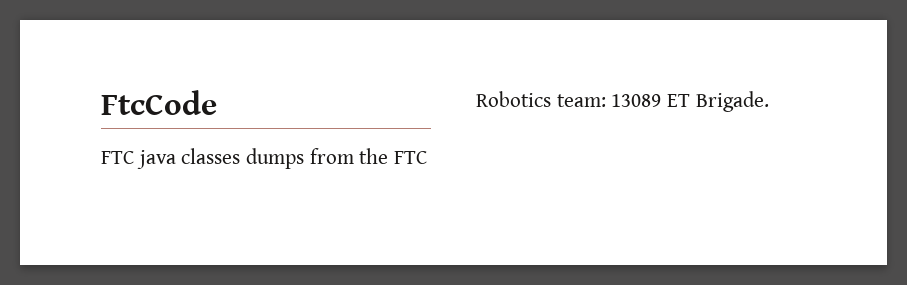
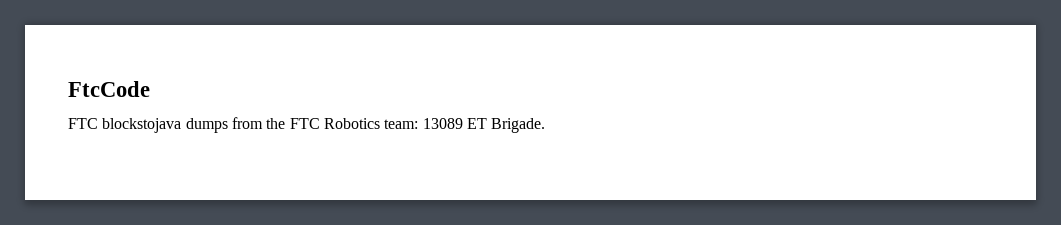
[136,148,241,169] java classes -> [102,118,182,133] blockstojava

